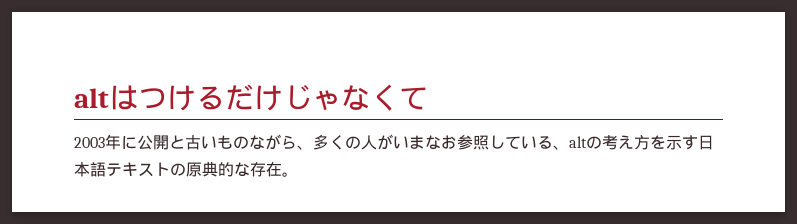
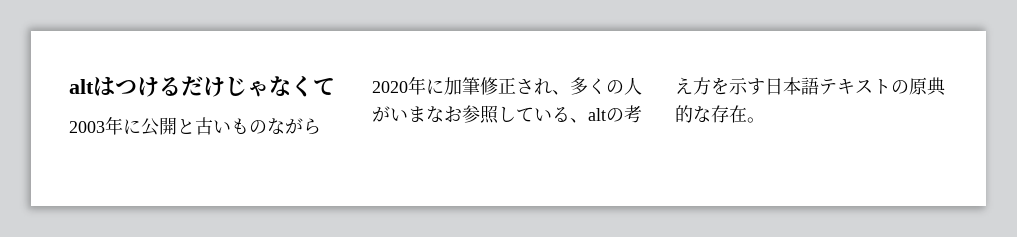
(297, 142) none -> [372,76,552,95] 2020年に加筆修正され

